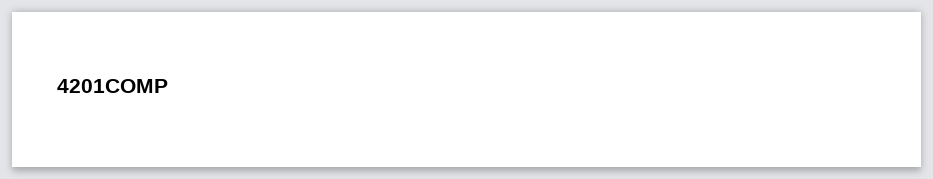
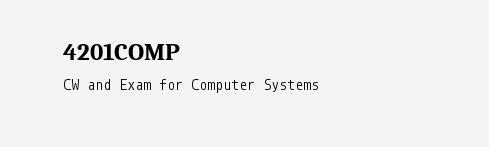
(168, 86) none -> [63,79,319,93] // CW and Exam for Computer Systems

